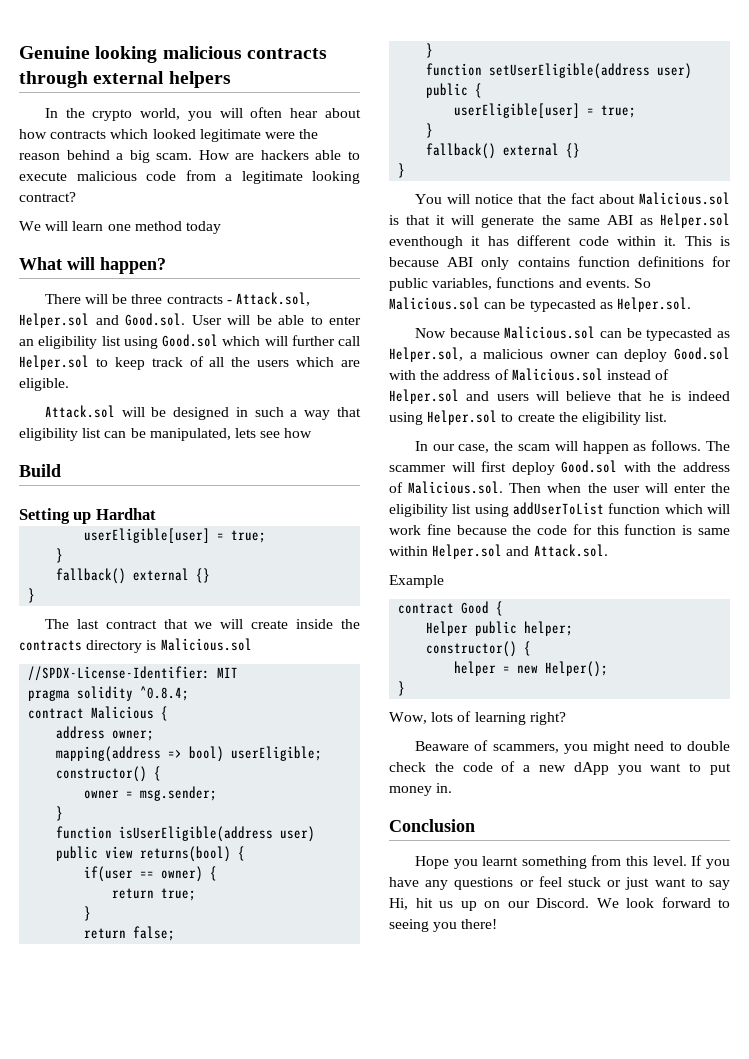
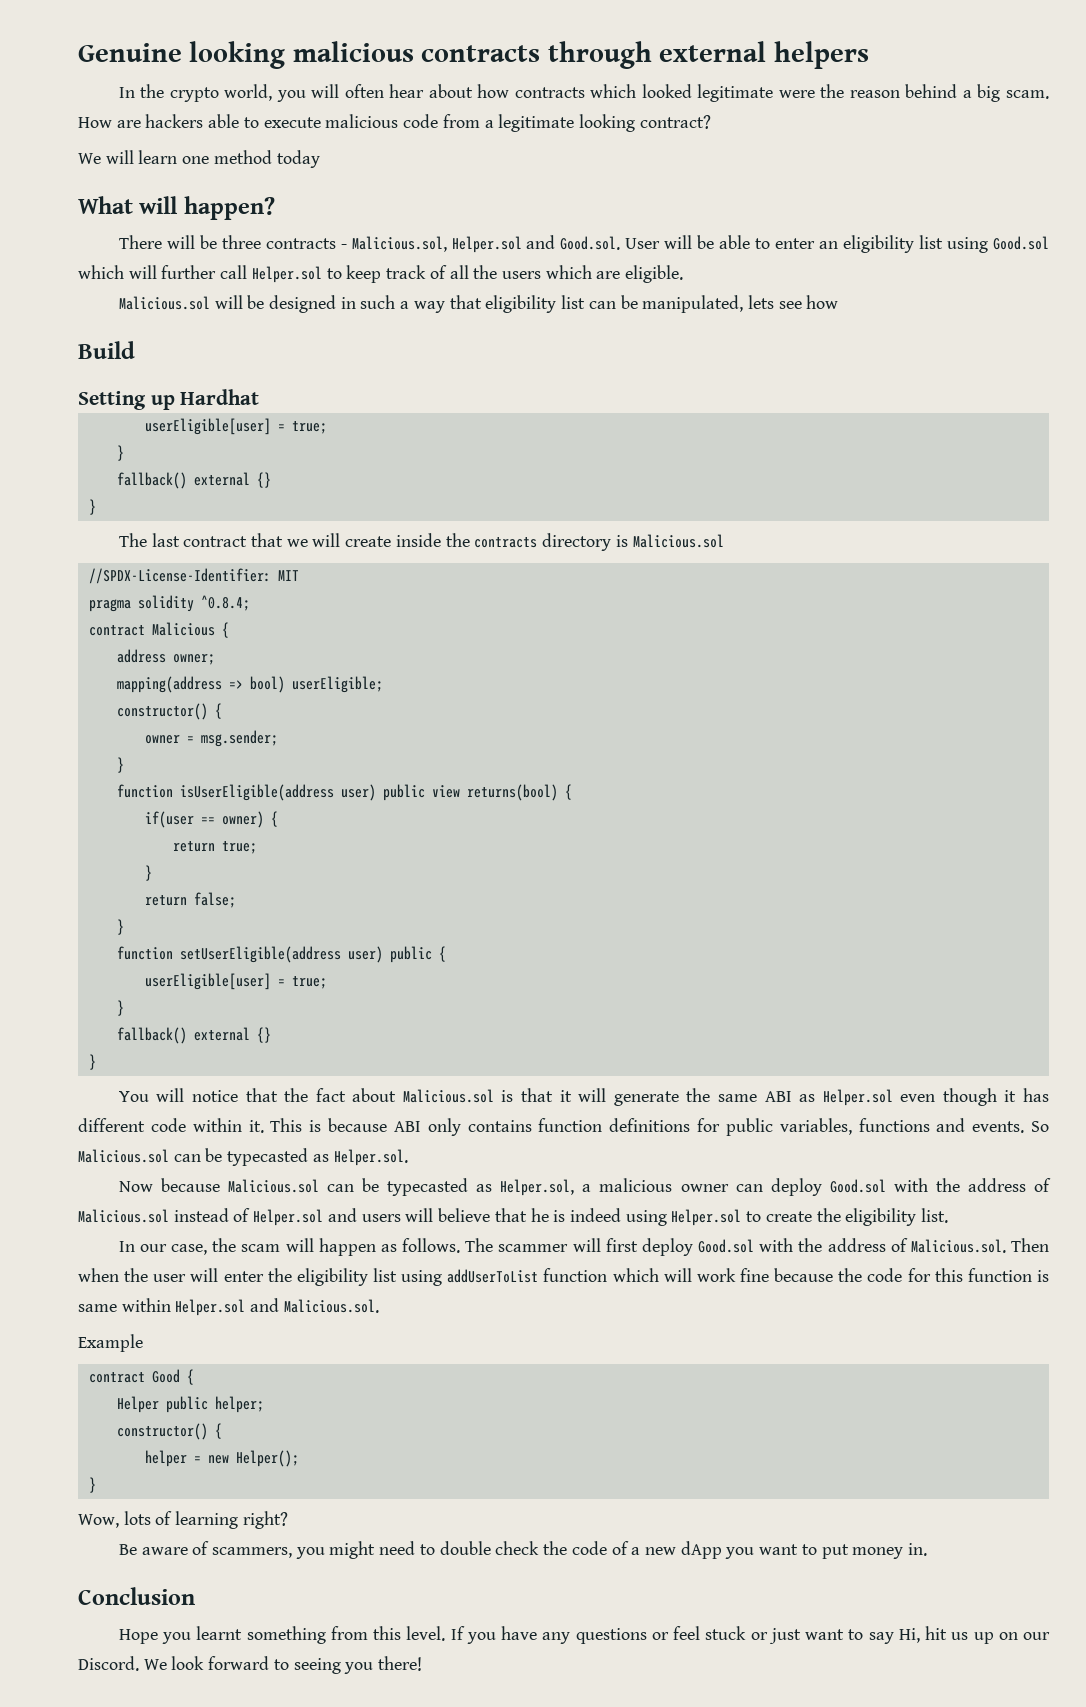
[236,292,311,306] Attack.sol, -> [351,236,447,252] Malicious.sol,
[44,405,115,418] Attack.sol -> [118,296,210,310] Malicious.sol
[389,236,463,249] eventhough -> [900,1088,997,1106] even though
[533,544,608,557] Attack.sol. -> [283,1299,379,1313] Malicious.sol.
[414,741,469,751] Beaware -> [118,1544,188,1555] Be aware

